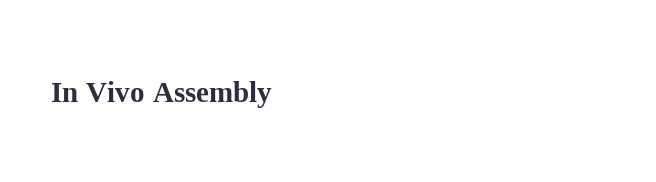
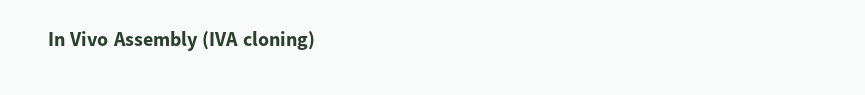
(272, 94) none -> [202,31,315,50] (IVA cloning)

